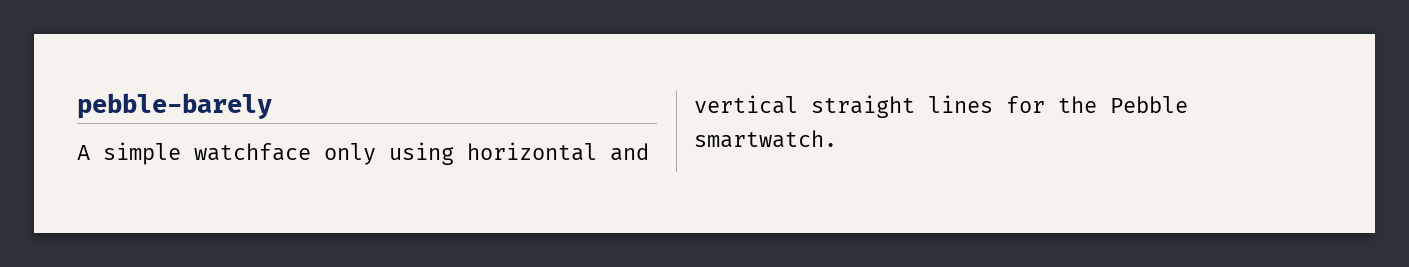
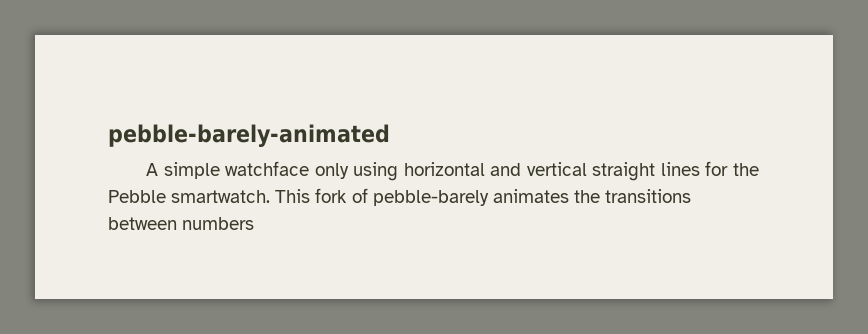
[77,93,272,119] pebble-barely -> [108,124,390,147] pebble-barely-animated
(837, 139) none -> [275,188,692,206] [108,217,255,230] This fork of pebble-barely animates the transitions between numbers

